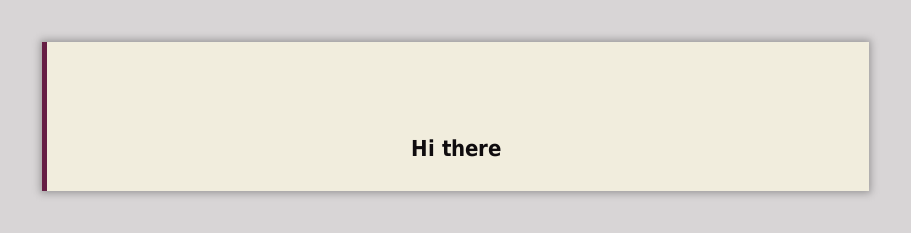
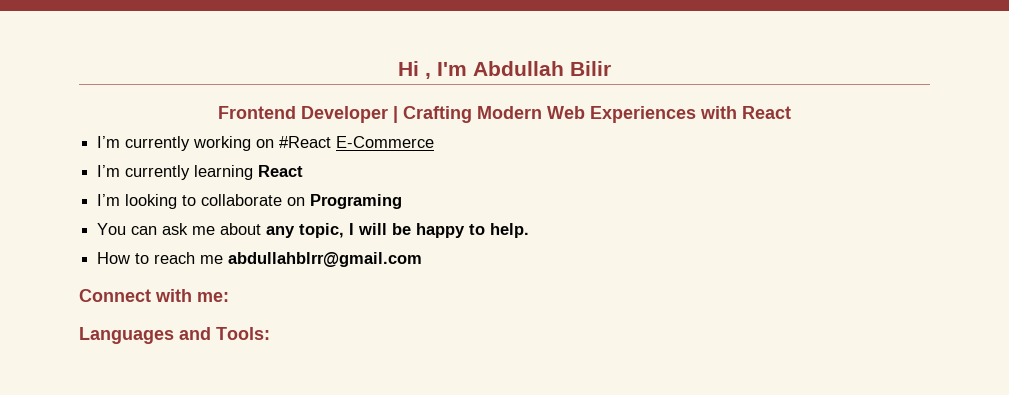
[441,139,501,157] there -> [425,61,611,79] [218,106,791,123] [97,136,435,151] [97,165,304,180] [97,194,403,209] [97,223,530,238] [97,252,423,267] [79,289,229,302] [79,327,270,344] , I'm Abdullah Bilir // Frontend Developer | Crafting Modern Web Experiences with React // I’m currently working on #React E-Commerce // I’m currently learning React // I’m looking to collaborate on Programing // You can ask me about any topic, I will be happy to help. // How to reach me abdullahblrr@gmail.com // Connect with me: // Languages and Tools:

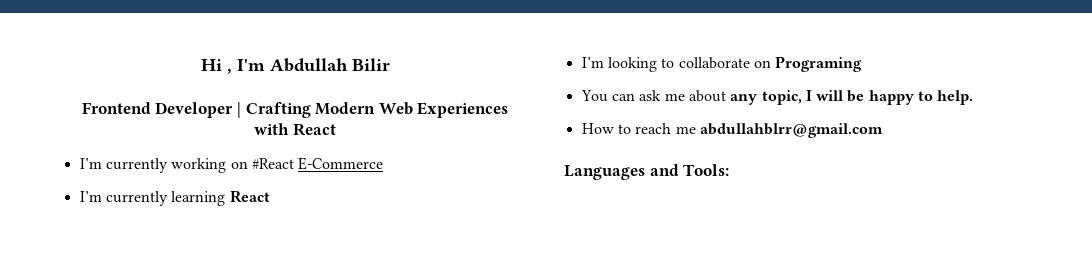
[79,289,229,302] // Connect with me: -> (883, 130) none

